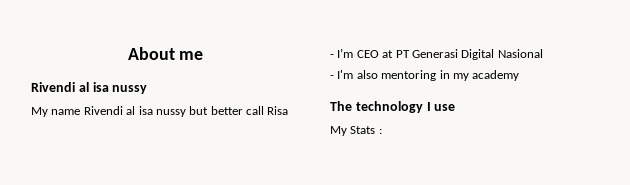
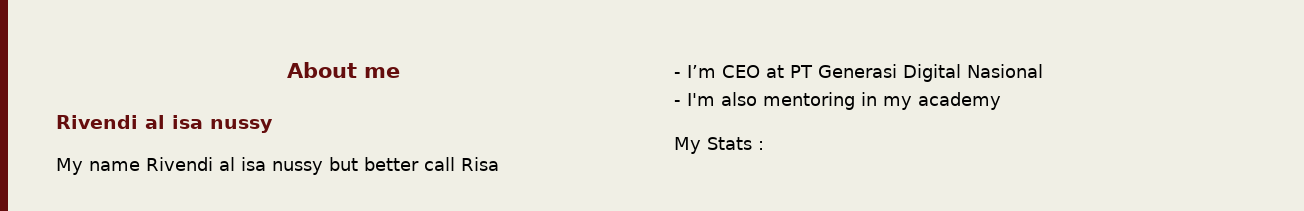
[330,101,456,113] // The technology I use -> (1001, 101) none

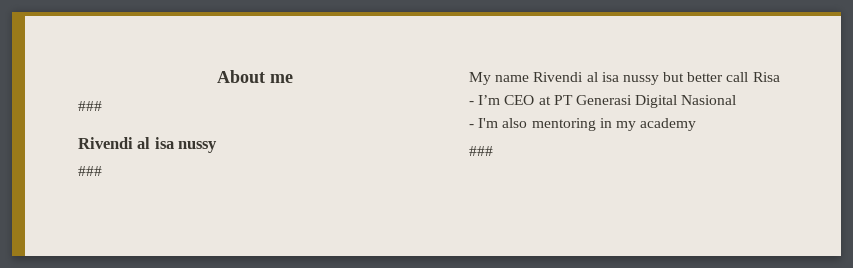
[56,115,273,133] // Rivendi al isa nussy -> [78,101,102,111] [78,137,218,153] [78,166,102,176] // ### // Rivendi al isa nussy // ###
[674,137,764,154] My Stats : -> [469,146,493,156] ###

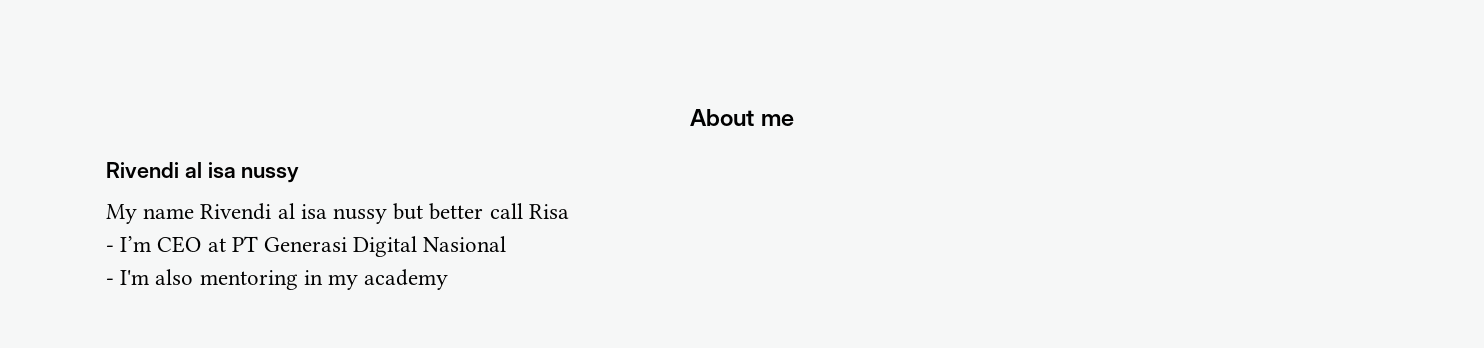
[78,101,102,111] [78,137,218,153] [78,166,102,176] // ### // Rivendi al isa nussy // ### -> [106,162,300,183] // Rivendi al isa nussy
[469,146,493,156] // ### -> (449, 279) none

